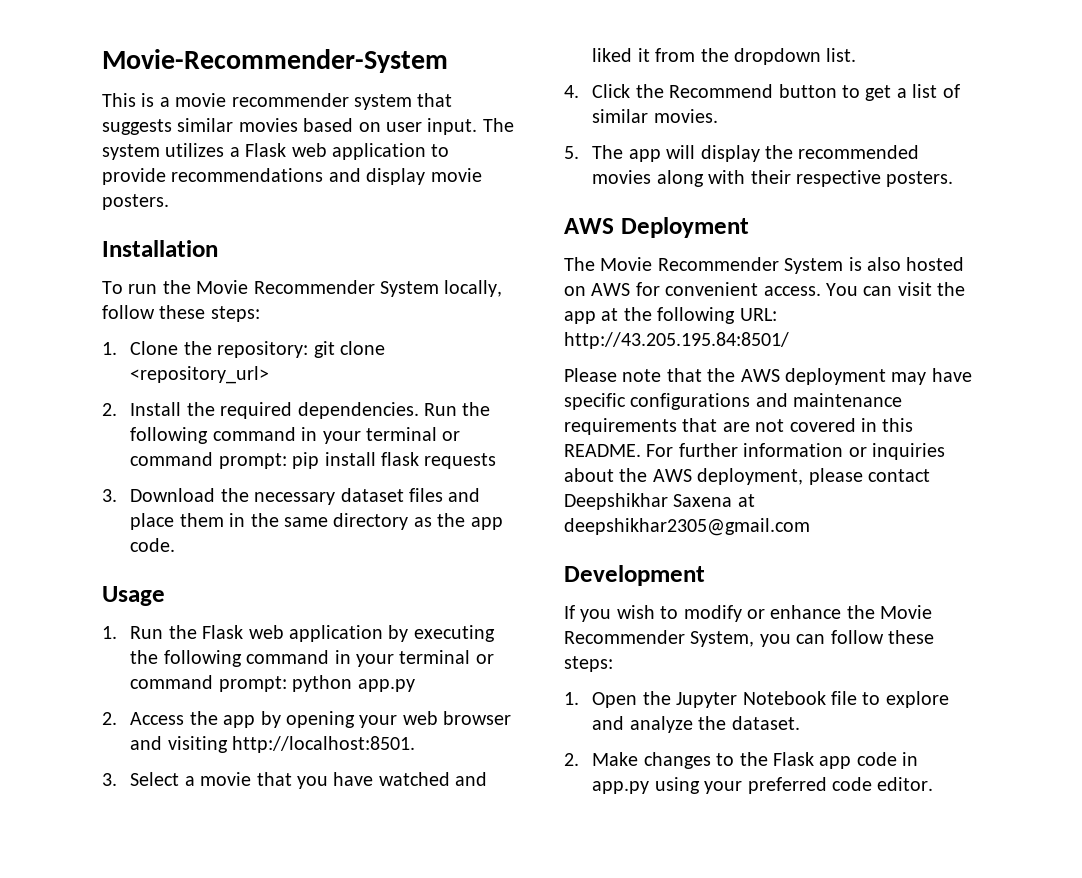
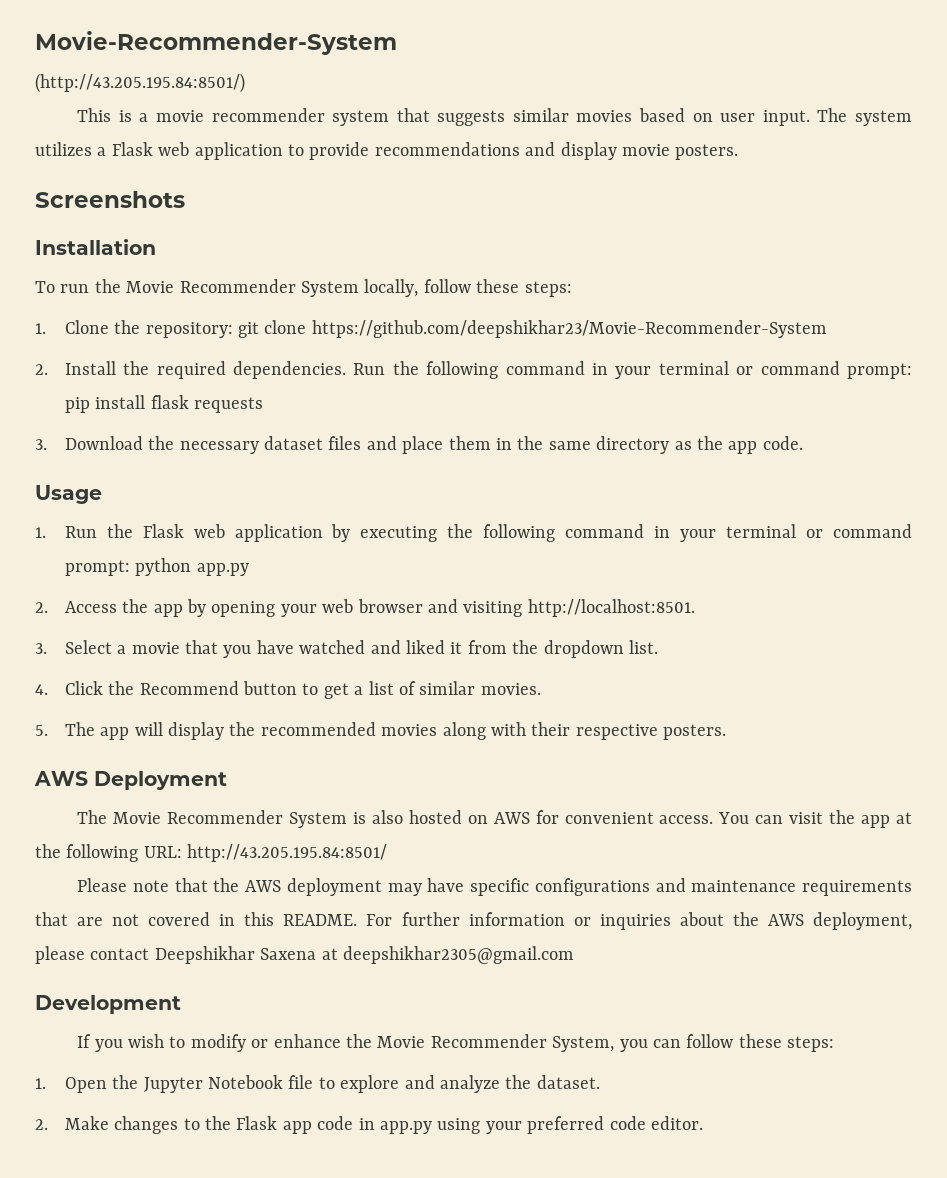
(448, 61) none -> [35,73,245,93] // (http://43.205.195.84:8501/)
(169, 202) none -> [35,191,185,208] // Screenshots
[130,366,270,384] <repository_url> -> [311,320,827,338] https://github.com/deepshikhar23/Movie-Recommender-System

